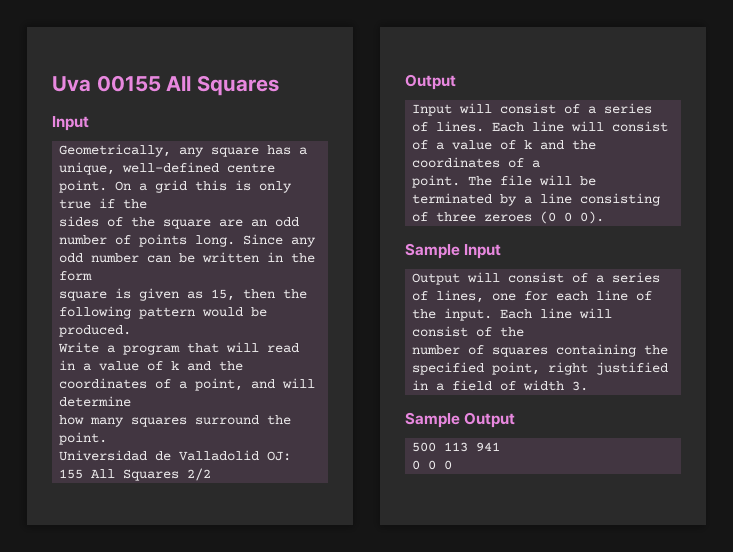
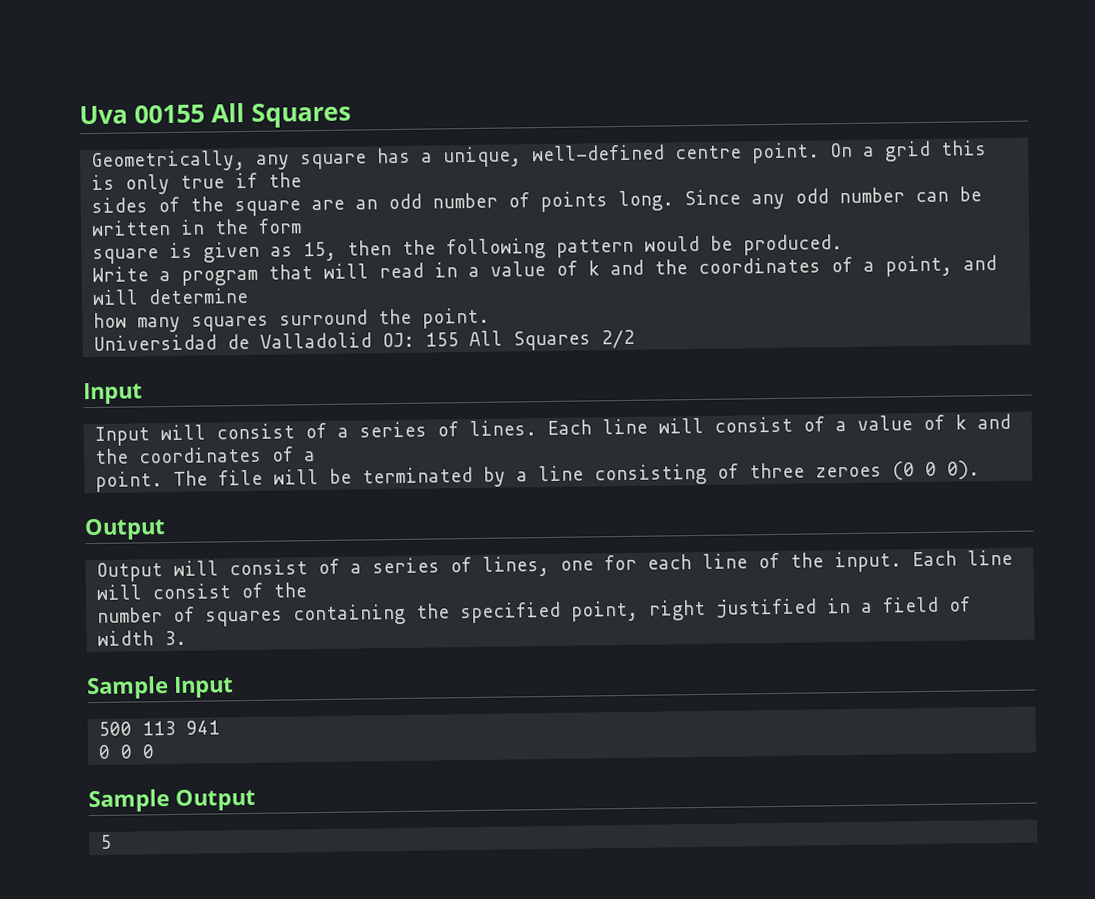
[52,116,89,131] // Input -> (351, 115) none
[405,74,456,90] Output -> [83,382,143,405] Input
[405,243,502,259] Sample Input -> [84,518,166,541] Output
[464,412,516,428] Output -> [173,676,234,698] Input
(452, 465) none -> [88,788,256,813] [100,834,113,849] // Sample Output // 5

